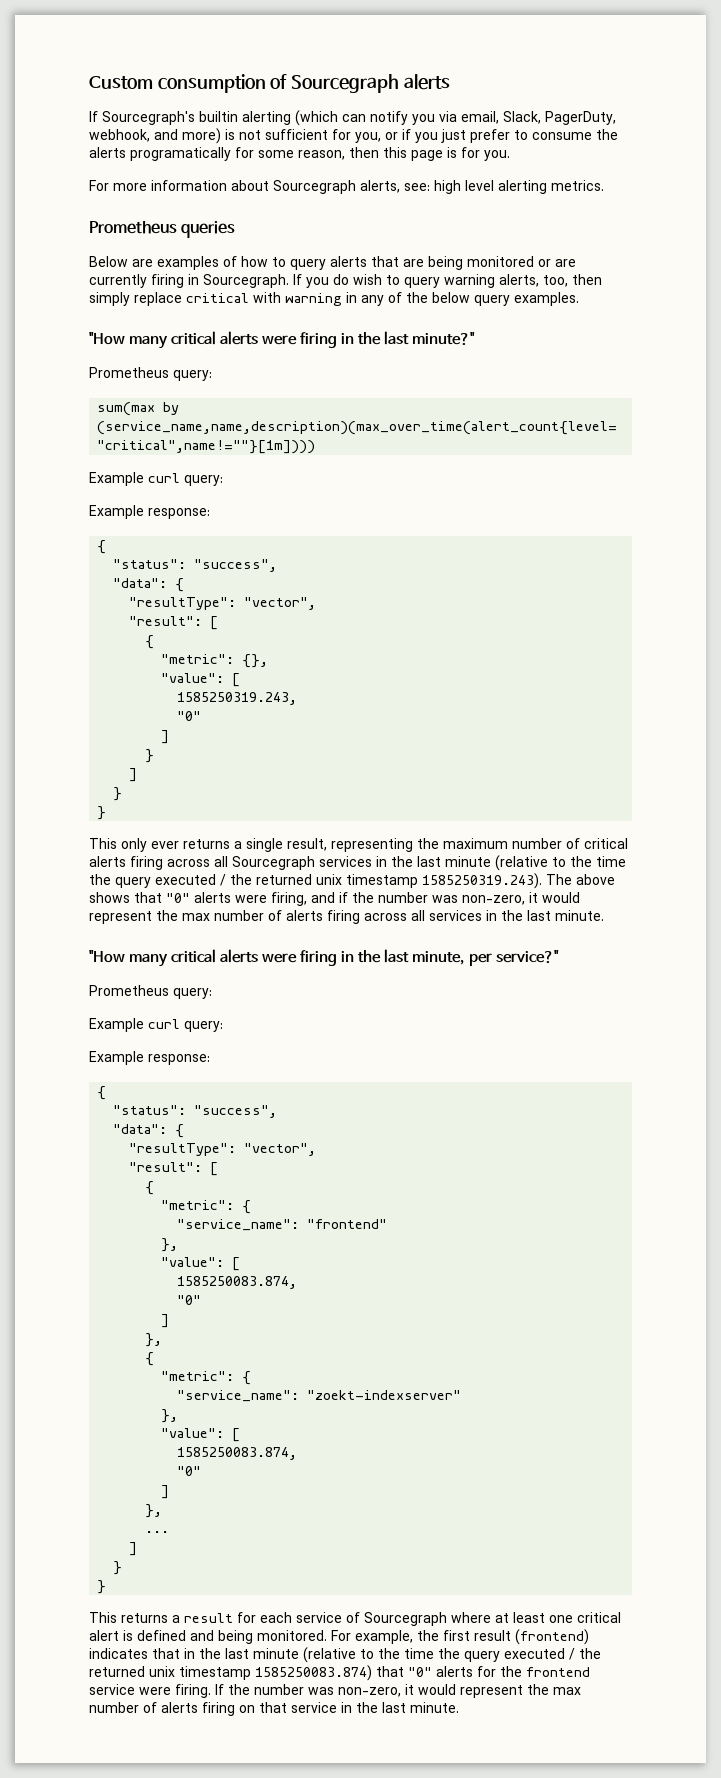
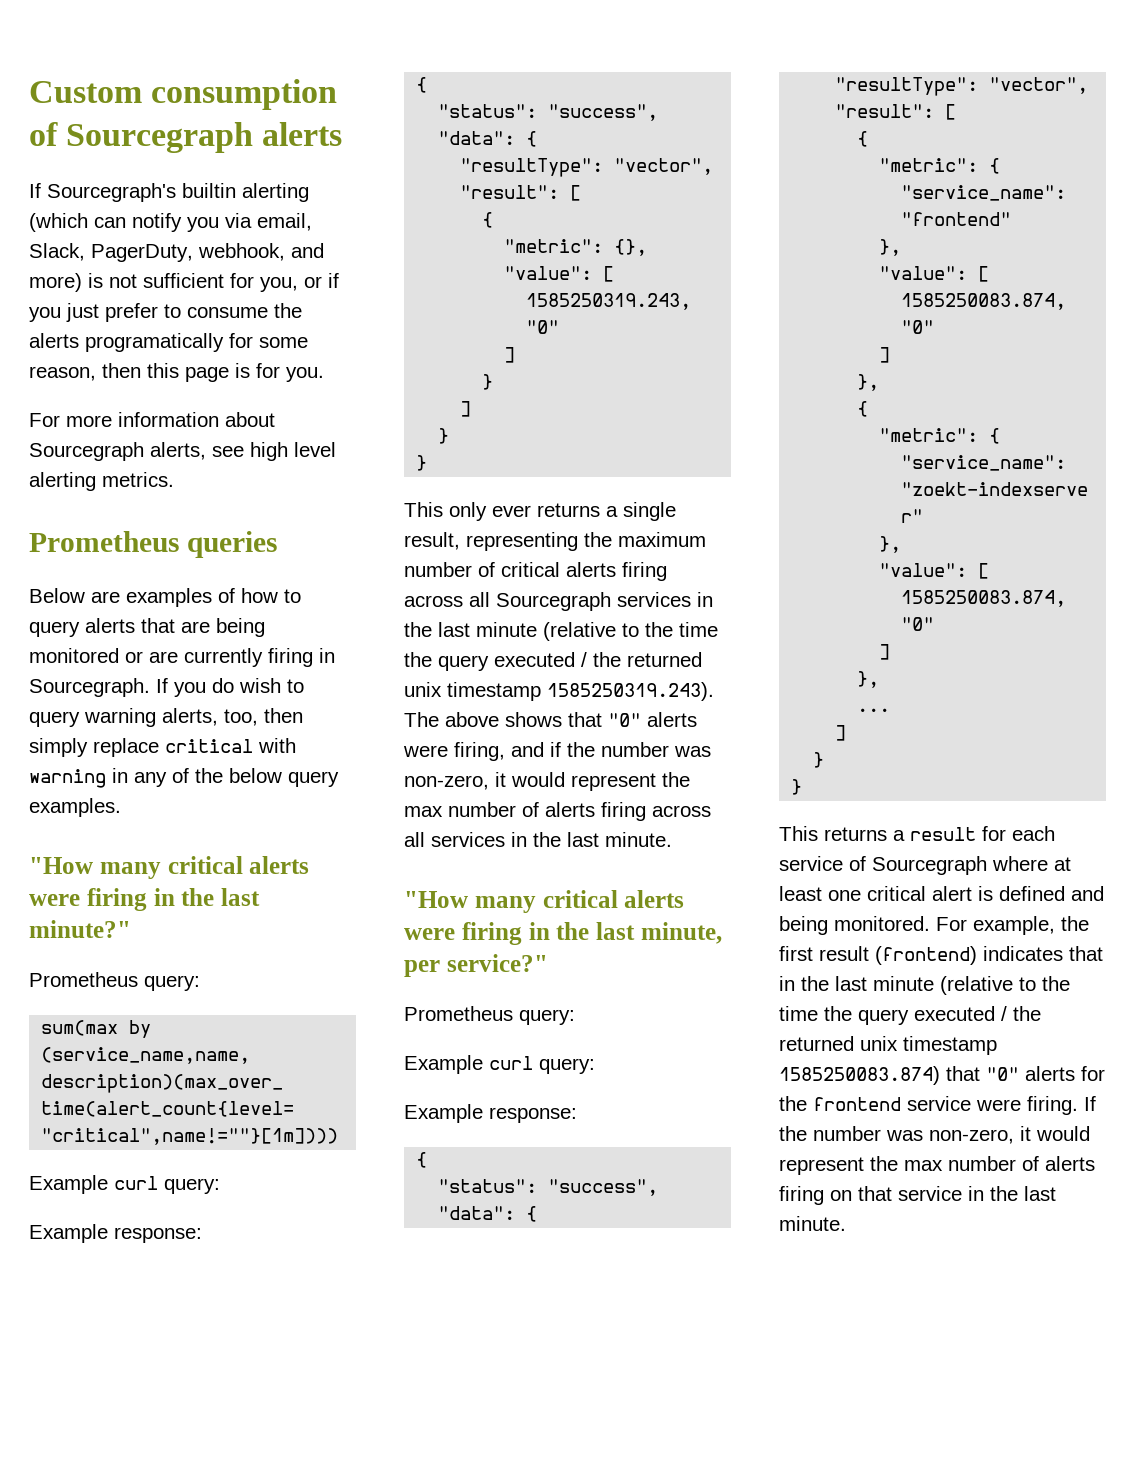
[404,183,430,191] see: -> [212,446,244,457] see

